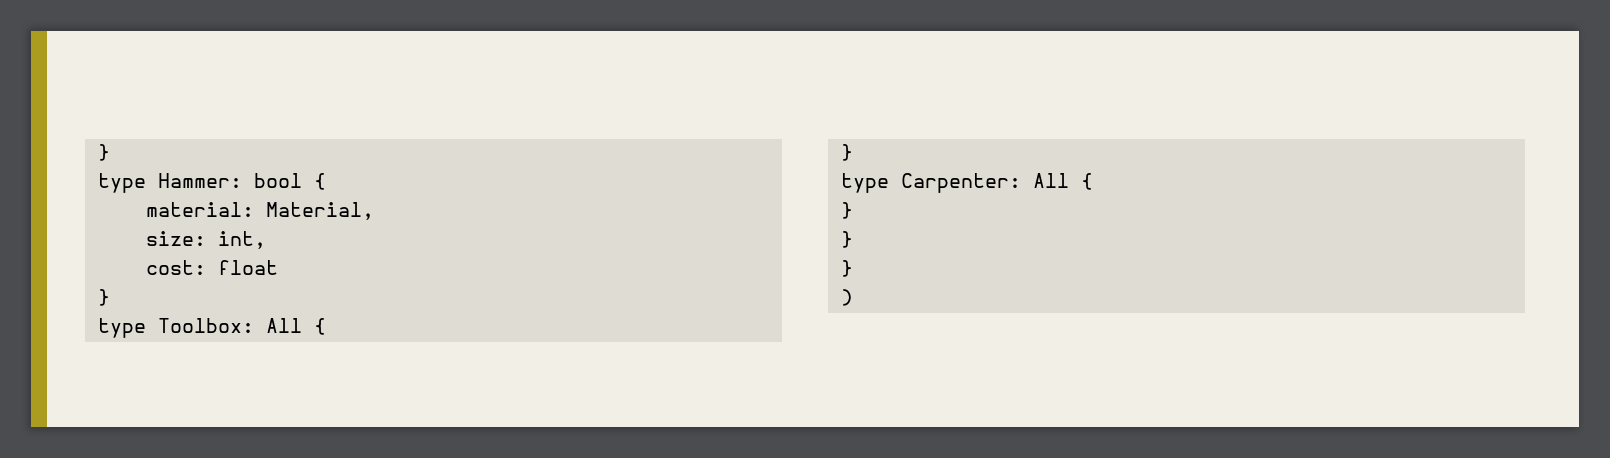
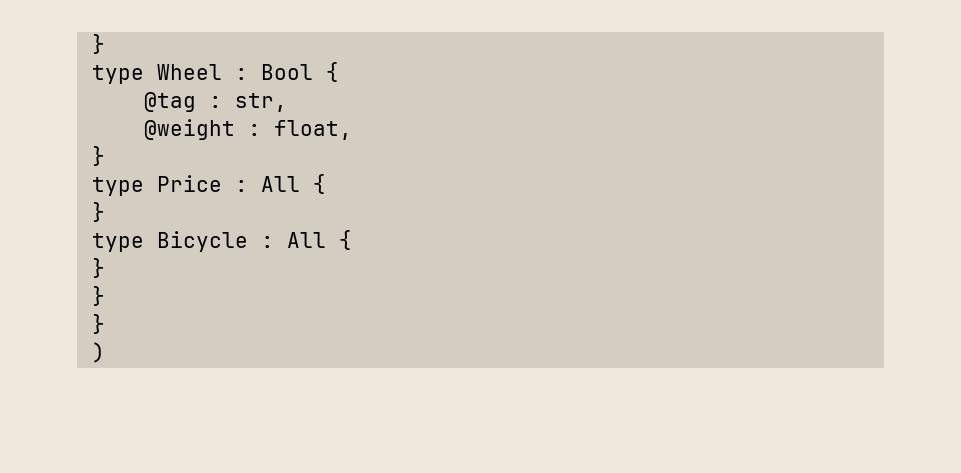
[98,144,111,161] [98,173,327,193] [146,202,375,220] [146,231,267,249] [146,260,279,275] [98,289,111,306] [98,318,255,338] } // type Hammer: bool { // material: Material, // size: int, // cost: float // } // type Toolbox: -> [91,34,105,54] [91,62,339,84] [143,92,287,112] [143,119,352,140] [91,146,105,166] [91,175,248,196] } // type Wheel : Bool { // @tag : str, // @weight : float, // } // type Price :
[901,173,1022,193] Carpenter: -> [156,231,274,252] Bicycle :

